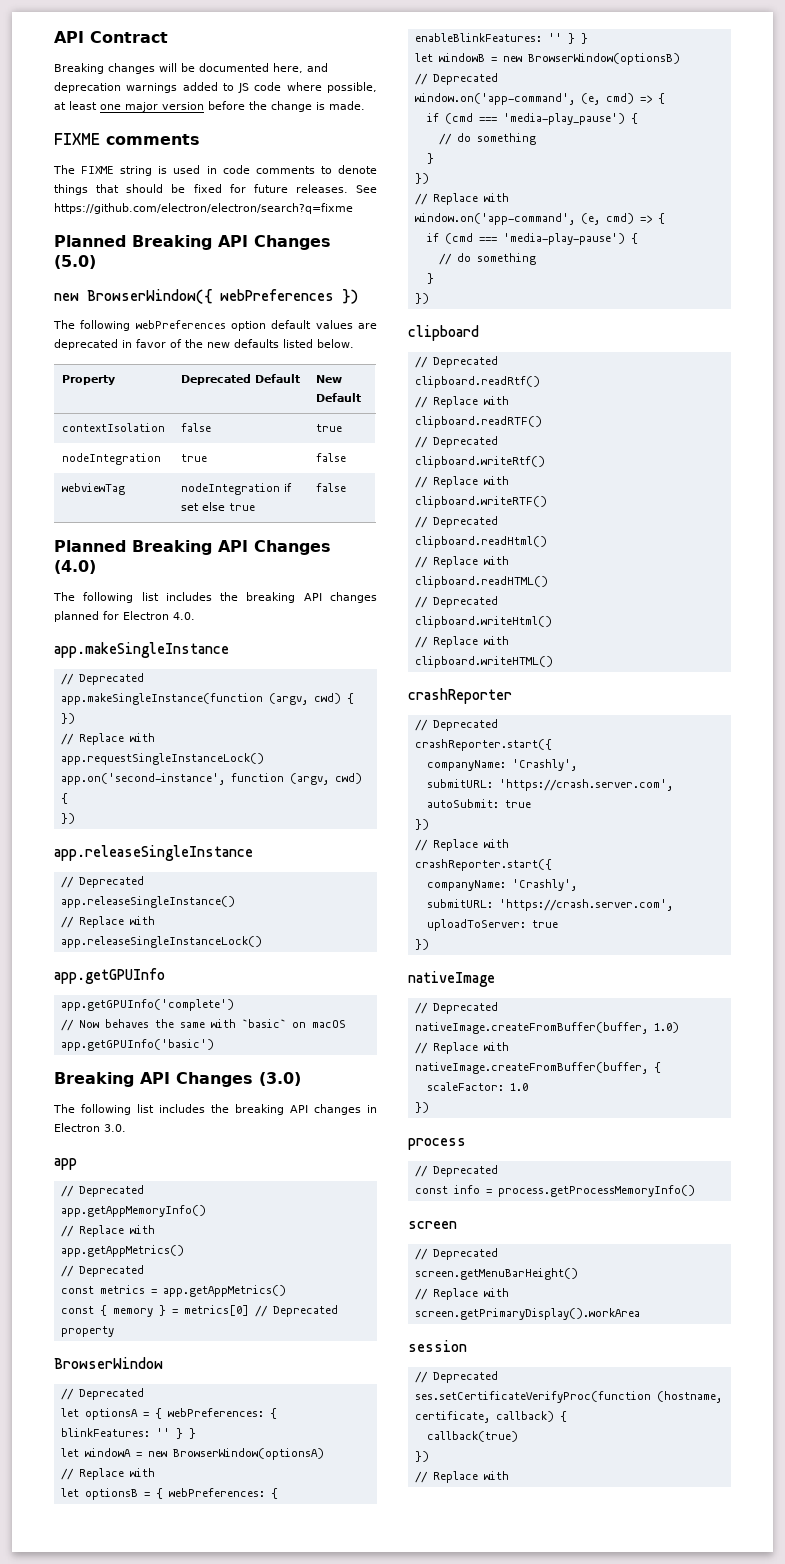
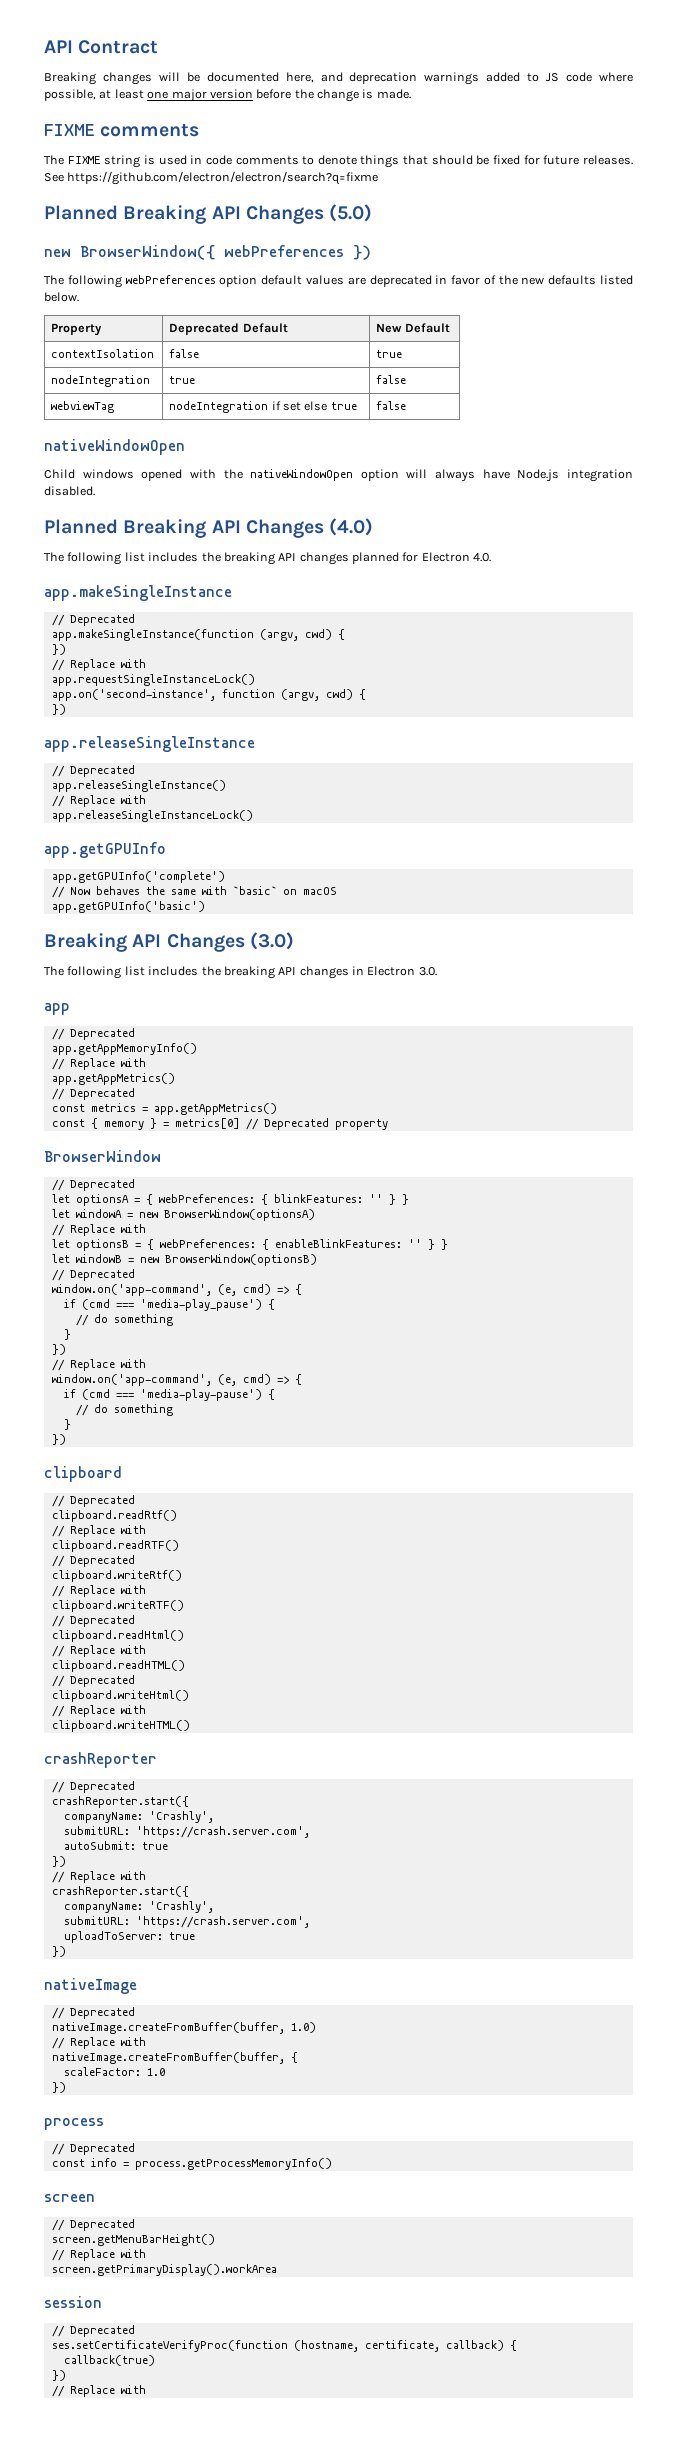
(346, 487) none -> [44,439,185,455] [44,469,633,482] [44,486,95,496] // nativeWindowOpen // Child windows opened with the nativeWindowOpen option will always have Node.js integration disabled.

